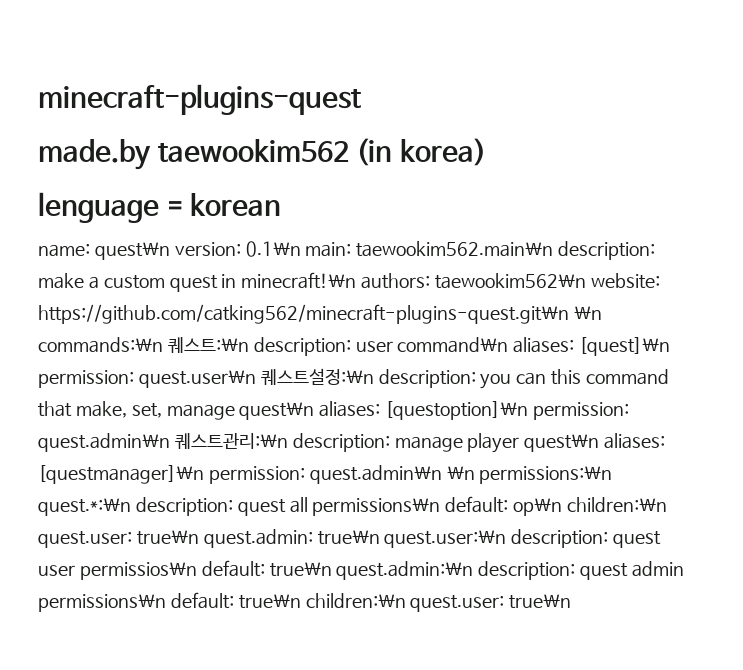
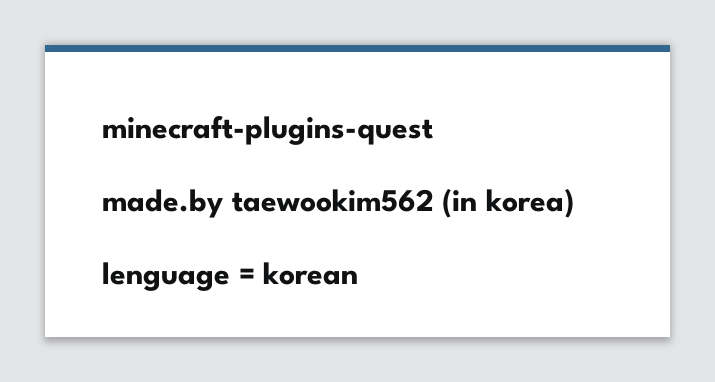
[38,241,656,260] [38,272,660,292] [38,304,602,324] [38,337,671,356] [38,368,670,389] [38,401,629,420] [38,433,666,453] [38,465,613,484] [38,496,668,516] [38,529,662,548] [38,560,685,580] [38,592,572,612] // name: quest\n version: 0.1\n main: taewookim562.main\n description: make a custom quest in minecraft!\n authors: taewookim562\n website: https://github.com/catking562/minecraft-plugins-quest.git\n \n commands:\n 퀘스트:\n description: user command\n aliases: [quest]\n permission: quest.user\n 퀘스트설정:\n description: you can this command that make, set, manage quest\n aliases: [questoption]\n permission: quest.admin\n 퀘스트관리:\n description: manage player quest\n aliases: [questmanager]\n permission: quest.admin\n \n permissions:\n quest.*:\n description: quest all permissions\n default: op\n children:\n quest.user: true\n quest.admin: true\n quest.user:\n description: quest user permissios\n default: true\n quest.admin:\n description: quest admin permissions\n default: true\n children:\n quest.user: true\n -> (359, 273) none

